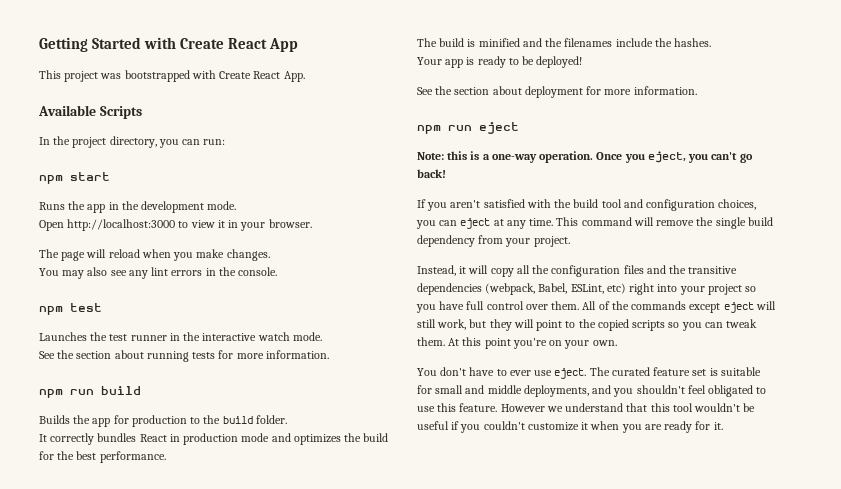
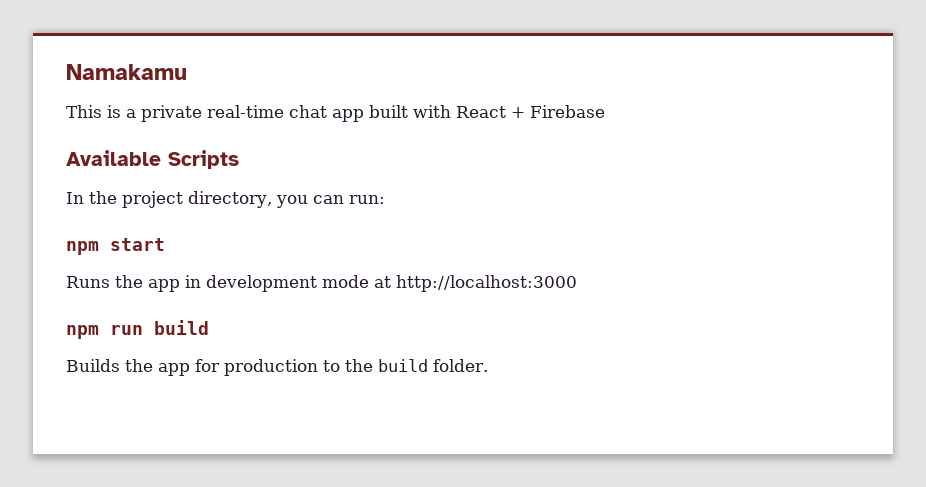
[39,37,299,52] [39,70,305,82] Getting Started with Create React App // This project was bootstrapped with Create React App. -> [66,64,187,80] [66,105,605,122] Namakamu // This is a private real-time chat app built with React + Firebase
[121,201,237,213] [39,219,312,231] [39,249,270,261] [39,267,278,279] [39,303,102,315] [39,332,322,341] [39,350,329,362] the development mode. // Open http://localhost:3000 to view it in your browser. // The page will reload when you make changes. // You may also see any lint errors in the console. // npm test // Launches the test runner in the interactive watch mode. // See the section about running tests for more information. -> [206,275,577,292] development mode at http://localhost:3000
[39,433,389,445] [39,451,166,463] [417,38,712,47] [417,56,583,68] [417,86,697,98] [417,122,519,134] [417,151,753,163] [417,169,446,178] [417,199,757,211] [416,217,773,229] [417,235,570,247] [417,265,738,277] [417,283,757,295] [416,301,776,313] [417,319,758,331] [417,337,617,349] [417,367,761,379] [417,385,767,397] [417,403,756,412] [417,421,723,433] // It correctly bundles React in production mode and optimizes the build for the best performance. // The build is minified and the filenames include the hashes. // Your app is ready to be deployed! // See the section about deployment for more information. // npm run eject // Note: this is a one-way operation. Once you eject, you can't go back! // If you aren't satisfied with the build tool and configuration choices, you can eject at any time. This command will remove the single build dependency from your project. // Instead, it will copy all the configuration files and the transitive dependencies (webpack, Babel, ESLint, etc) right into your project so you have full control over them. All of the commands except eject will still work, but they will point to the copied scripts so you can tweak them. At this point you're on your own. // You don't have to ever use eject. The curated feature set is suitable for small and middle deployments, and you shouldn't feel obligated to use this feature. However we understand that this tool wouldn't be useful if you couldn't customize it when you are ready for it. -> (488, 365) none

